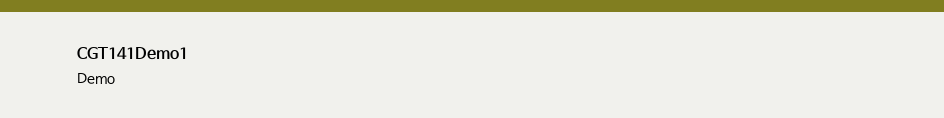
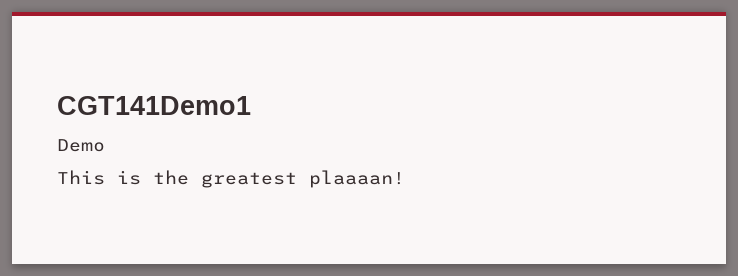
(115, 78) none -> [57,170,405,188] // This is the greatest plaaaan!

